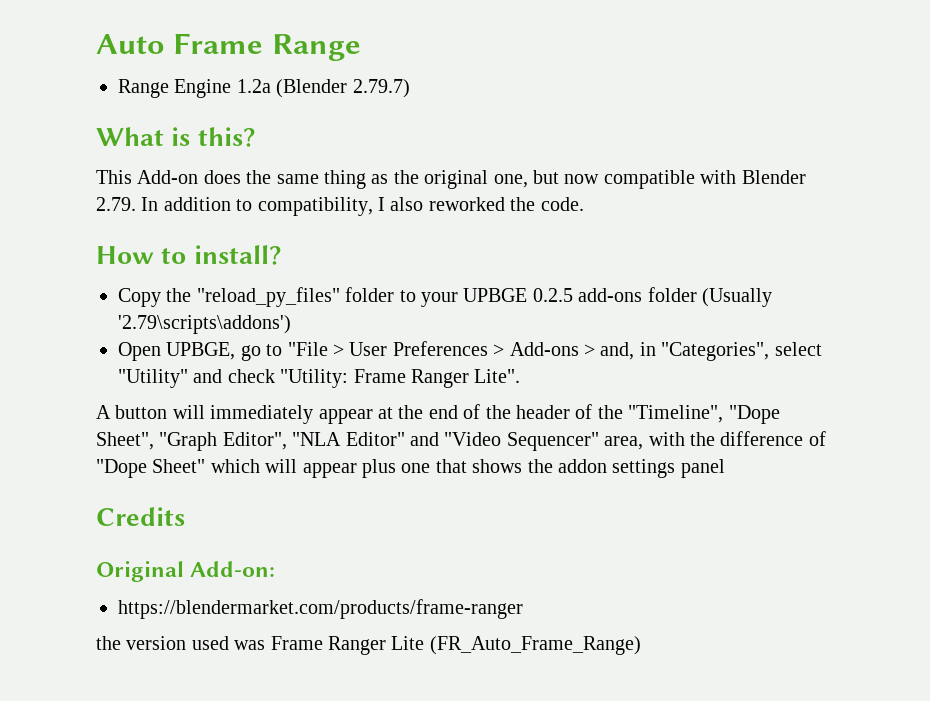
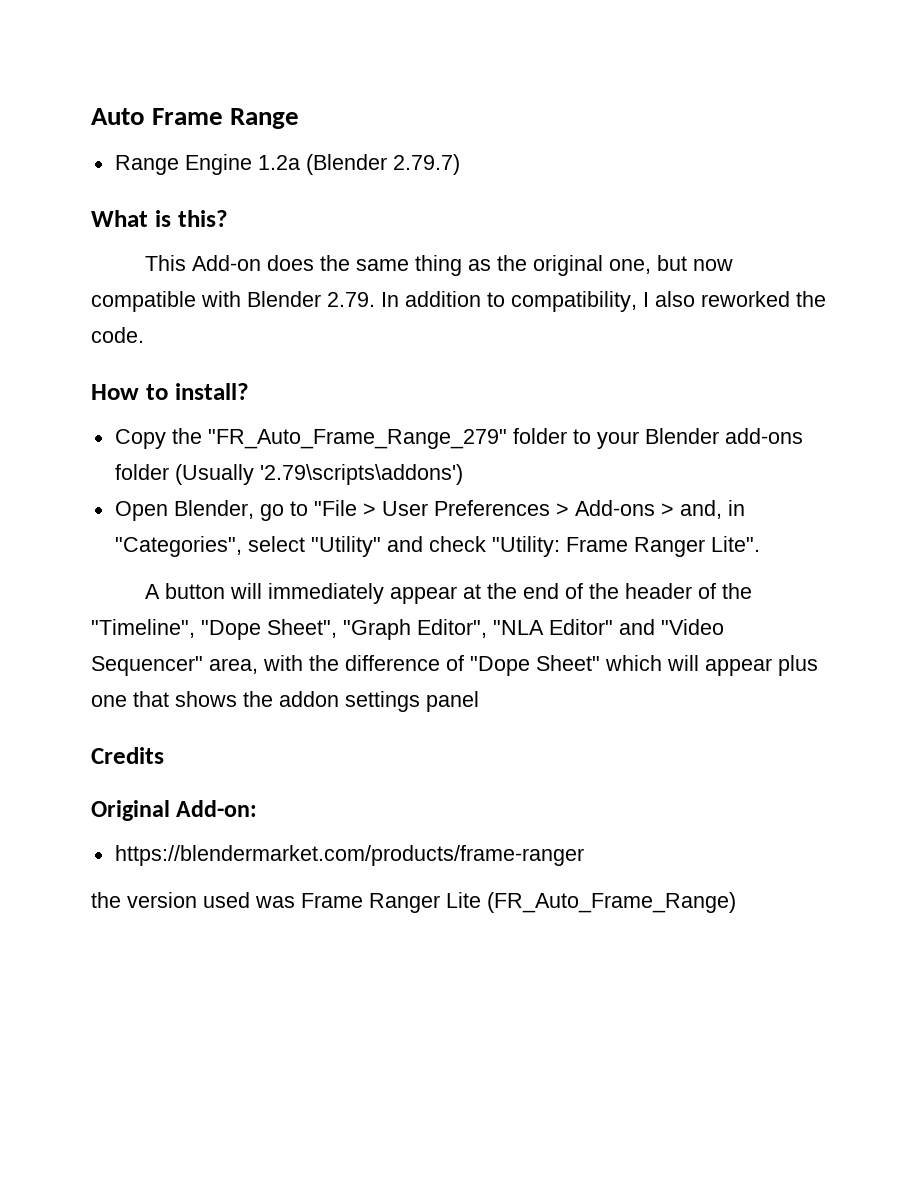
[196,287,340,307] "reload_py_files" -> [207,429,507,449] "FR_Auto_Frame_Range_279"
[463,288,573,302] UPBGE 0.2.5 -> [644,428,719,444] Blender
[166,342,236,360] UPBGE, -> [173,500,254,519] Blender,

